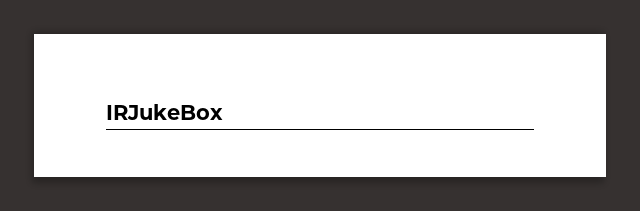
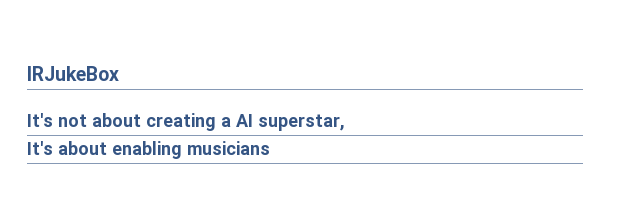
(223, 112) none -> [27,113,345,131] [27,141,270,159] // It's not about creating a AI superstar, // It's about enabling musicians

